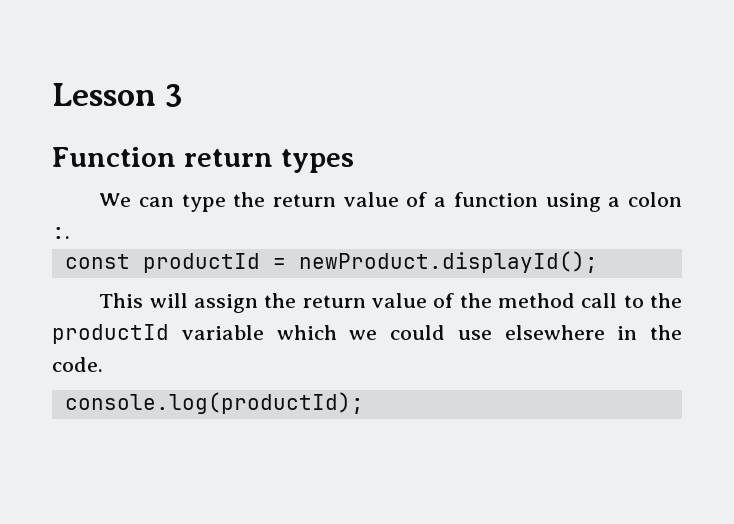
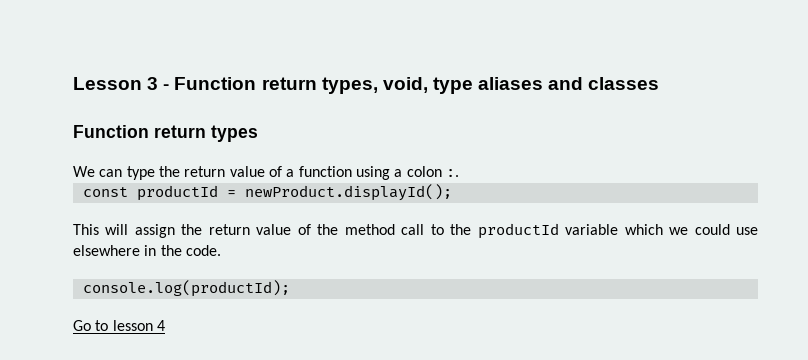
(184, 95) none -> [163,77,660,94] - Function return types, void, type aliases and classes
(364, 403) none -> [73,320,165,331] // Go to lesson 4

